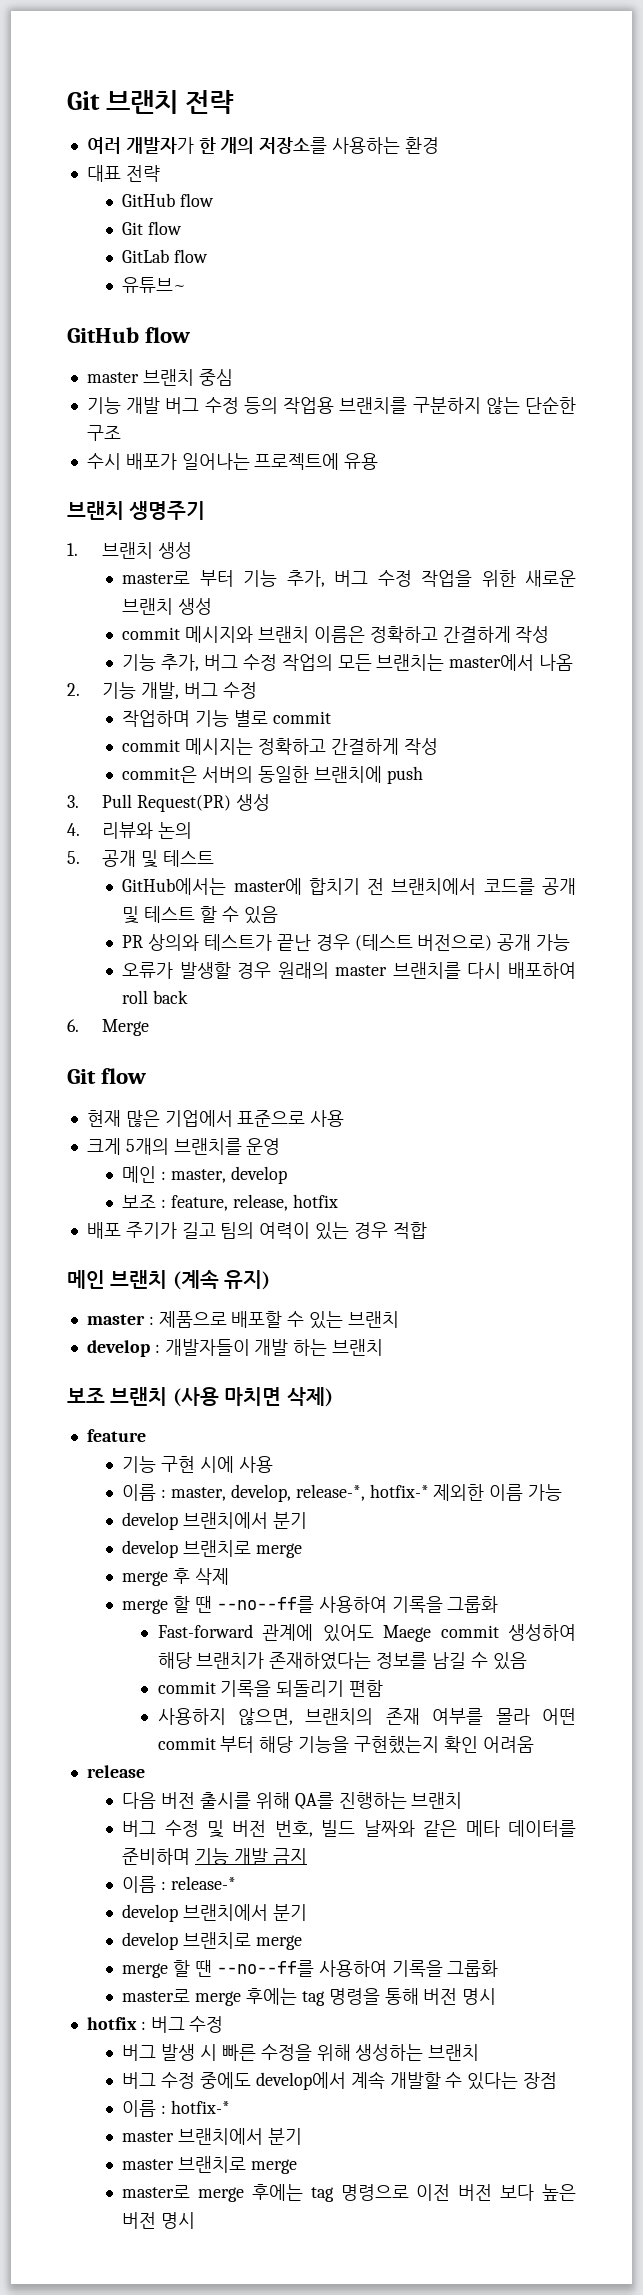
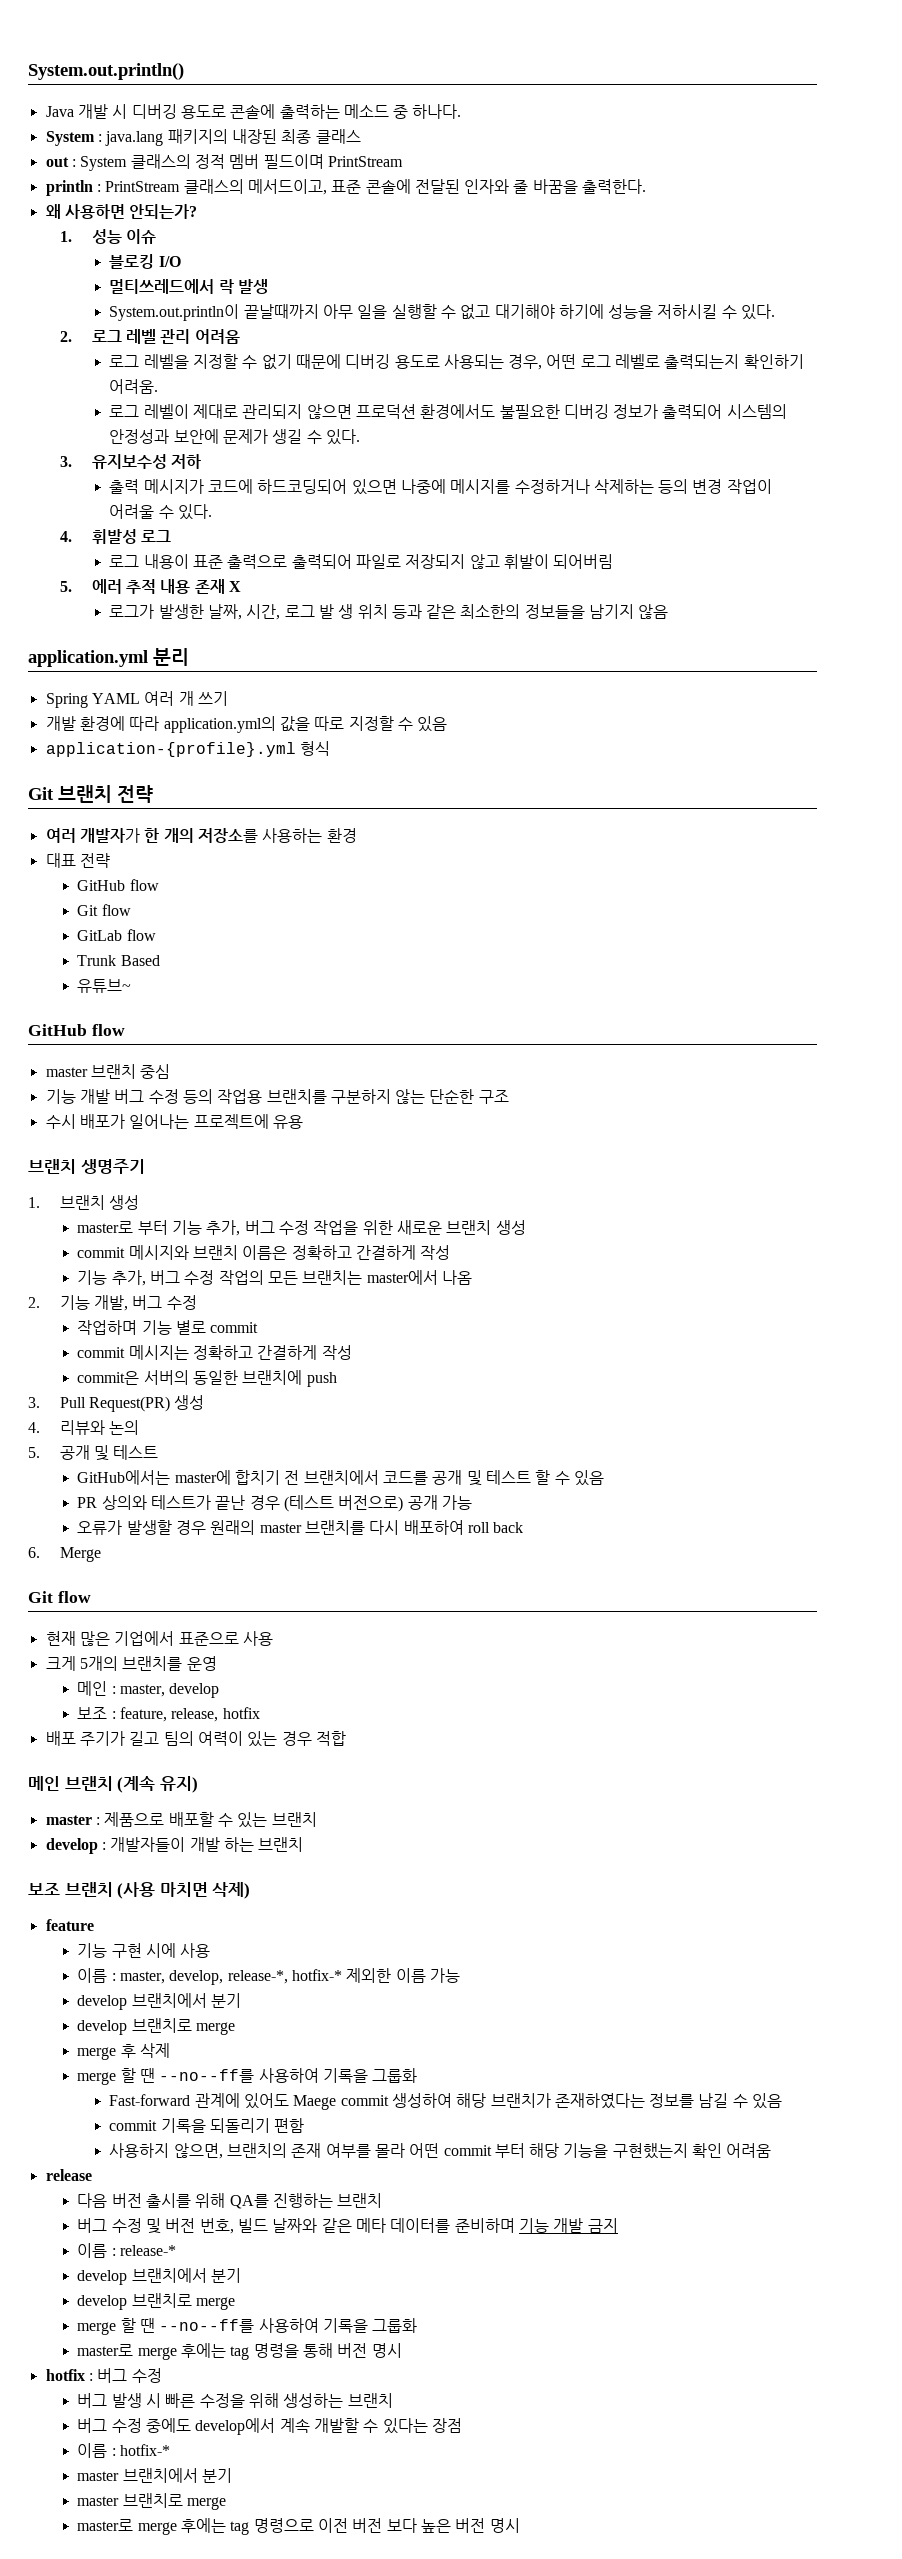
(67, 100) none -> [28,63,184,80] [45,104,462,119] [45,129,361,146] [45,154,403,171] [45,179,647,196] [45,204,198,219] [59,229,156,244] [109,254,181,269] [109,279,268,294] [109,304,776,321] [59,329,240,344] [109,354,804,370] [109,379,159,394] [109,404,787,419] [109,429,360,445] [59,454,201,469] [109,479,772,495] [109,504,212,520] [59,529,171,544] [109,554,614,569] [59,579,241,594] [109,604,669,620] [28,648,189,667] [45,691,228,708] [45,716,448,733] [45,741,330,757] System.out.println() // Java 개발 시 디버깅 용도로 콘솔에 출력하는 메소드 중 하나다. // System : java.lang 패키지의 내장된 최종 클래스 // out : System 클래스의 정적 멤버 필드이며 PrintStream // println : PrintStream 클래스의 메서드이고, 표준 콘솔에 전달된 인자와 줄 바꿈을 출력한다. // 왜 사용하면 안되는가? // 1. 성능 이슈 // 블로킹 I/O // 멀티쓰레드에서 락 발생 // System.out.println이 끝날때까지 아무 일을 실행할 수 없고 대기해야 하기에 성능을 저하시킬 수 있다. // 2. 로그 레벨 관리 어려움 // 로그 레벨을 지정할 수 없기 때문에 디버깅 용도로 사용되는 경우, 어떤 로그 레벨로 출력되는지 확인하기 어려움. // 로그 레벨이 제대로 관리되지 않으면 프로덕션 환경에서도 불필요한 디버깅 정보가 출력되어 시스템의 안정성과 보안에 문제가 생길 수 있다. // 3. 유지보수성 저하 // 출력 메시지가 코드에 하드코딩되어 있으면 나중에 메시지를 수정하거나 삭제하는 등의 변경 작업이 어려울 수 있다. // 4. 휘발성 로그 // 로그 내용이 표준 출력으로 출력되어 파일로 저장되지 않고 휘발이 되어버림 // 5. 에러 추적 내용 존재 X // 로그가 발생한 날짜, 시간, 로그 발 생 위치 등과 같은 최소한의 정보들을 남기지 않음 // application.yml 분리 // Spring YAML 여러 개 쓰기 // 개발 환경에 따라 application.yml의 값을 따로 지정할 수 있음 // application-{profile}.yml 형식 //
(209, 256) none -> [77,955,160,966] // Trunk Based

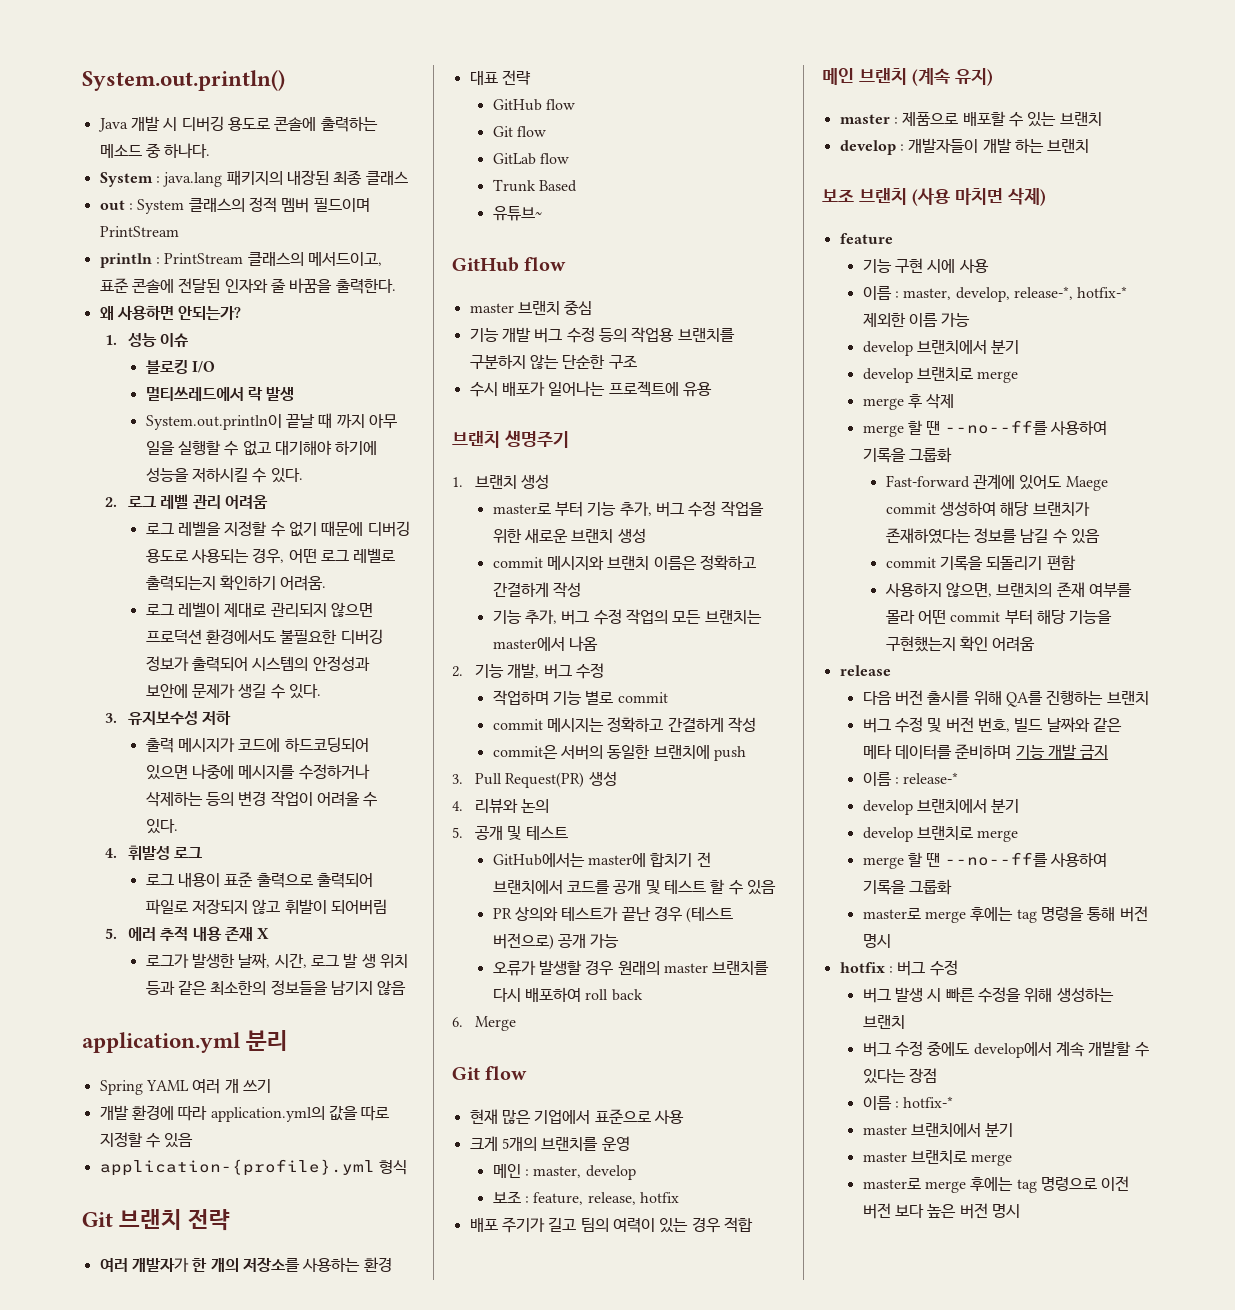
[243,304,319,319] 끝날때까지 -> [285,413,365,428] 끝날 때 까지

